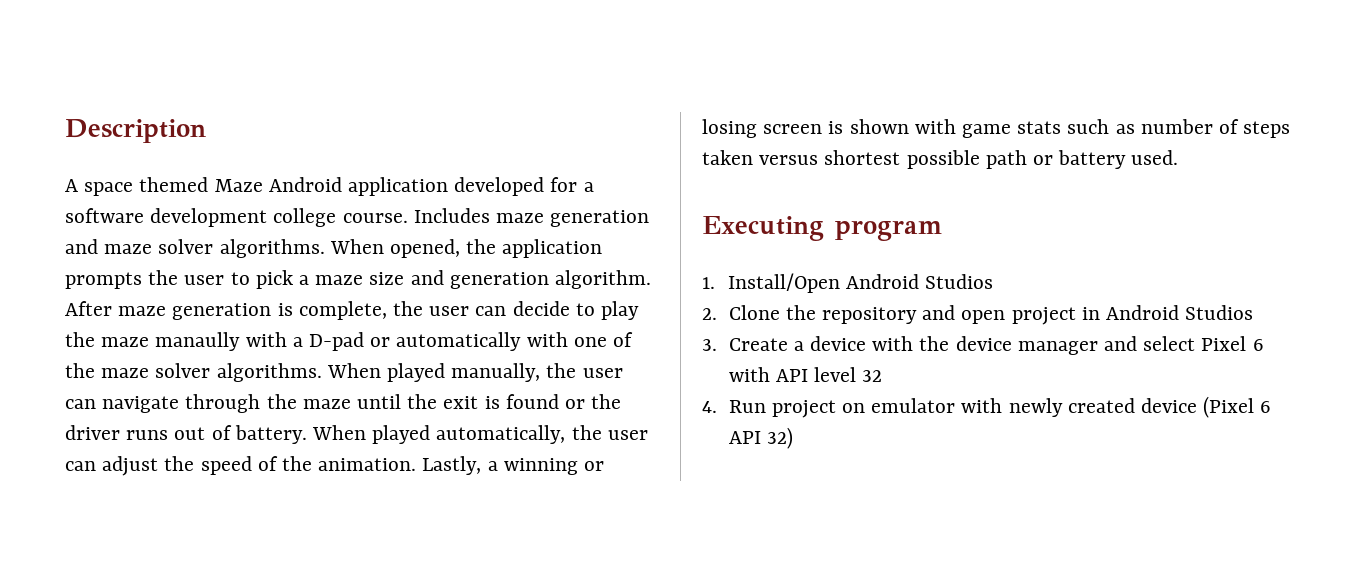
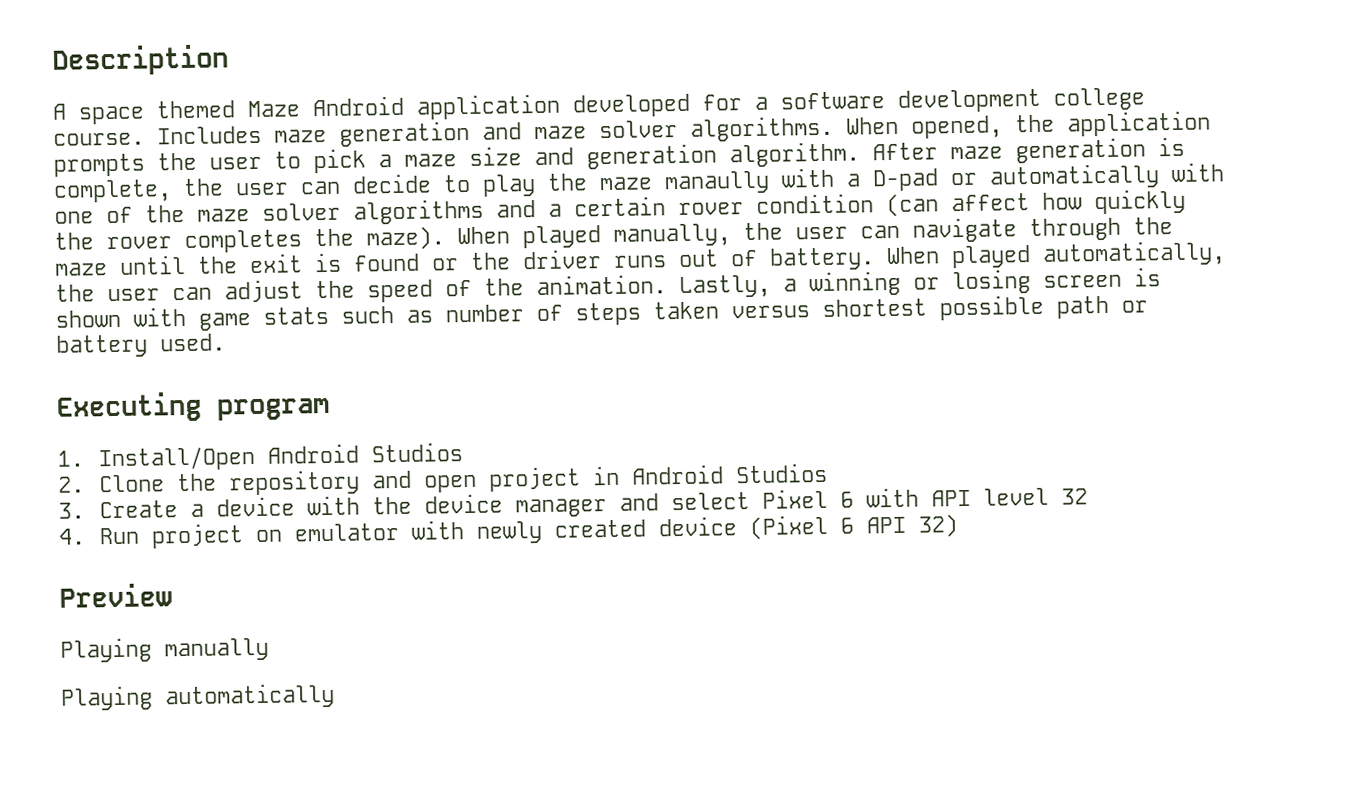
[216,363,322,382] algorithms. -> [353,188,1186,225] [54,226,445,253] algorithms and a certain rover condition (can affect how quickly the rover completes the maze).
(793, 438) none -> [59,583,172,608] [60,637,269,663] [61,682,335,711] // Preview // Playing manually // Playing automatically

